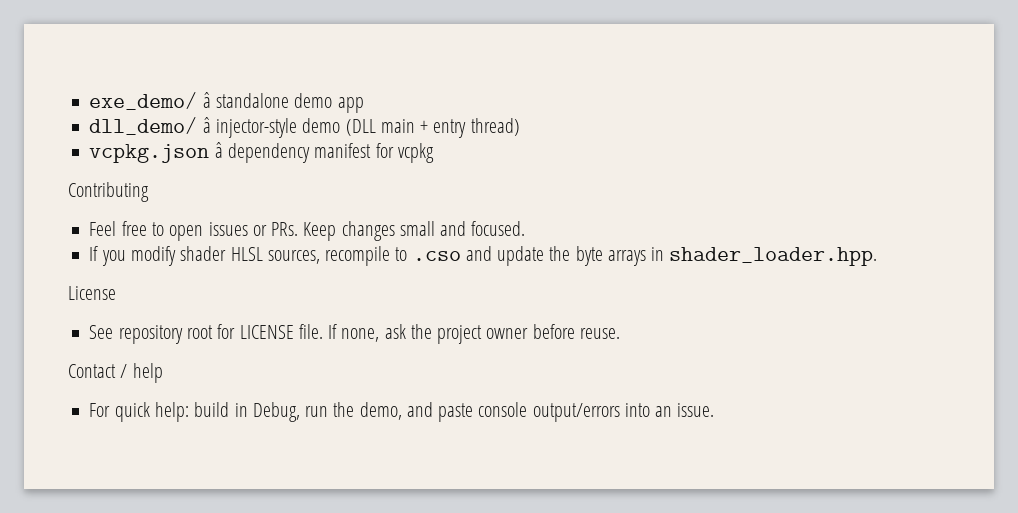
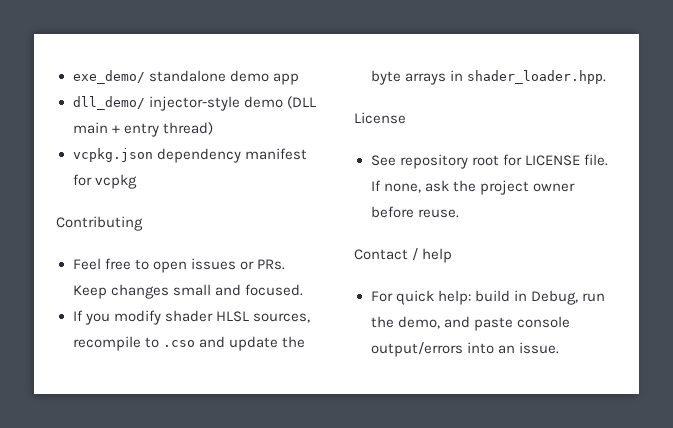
[202,92,211,108] â -> (145, 77) none
[202,117,211,133] â -> (145, 103) none
[214,142,223,158] â -> (153, 155) none

